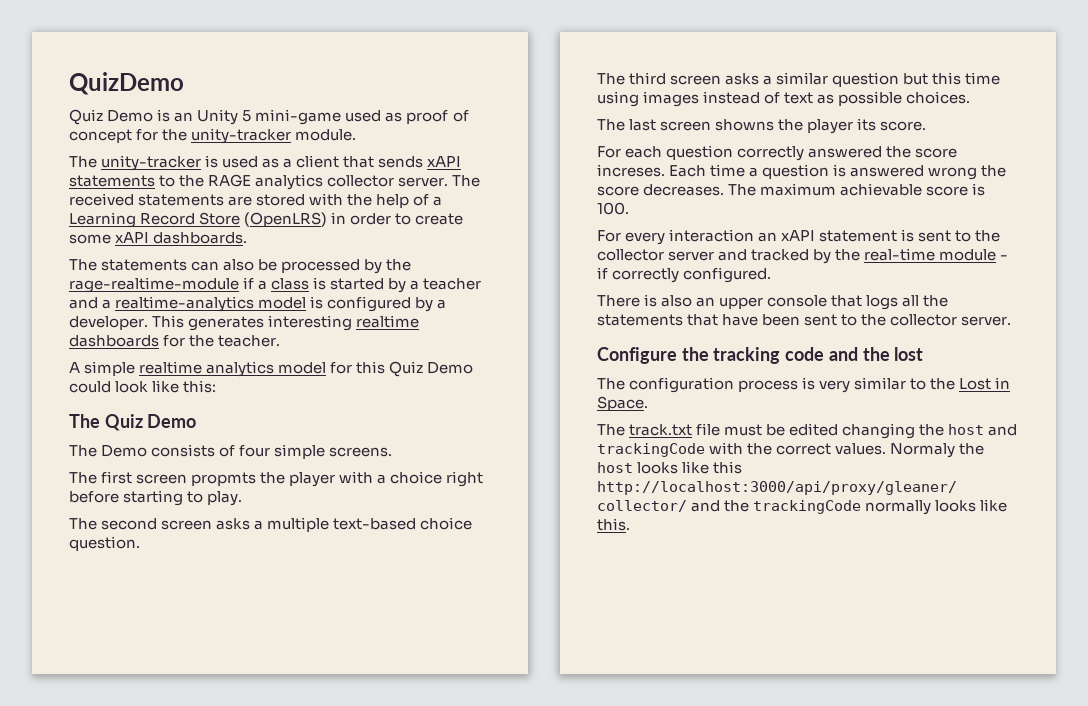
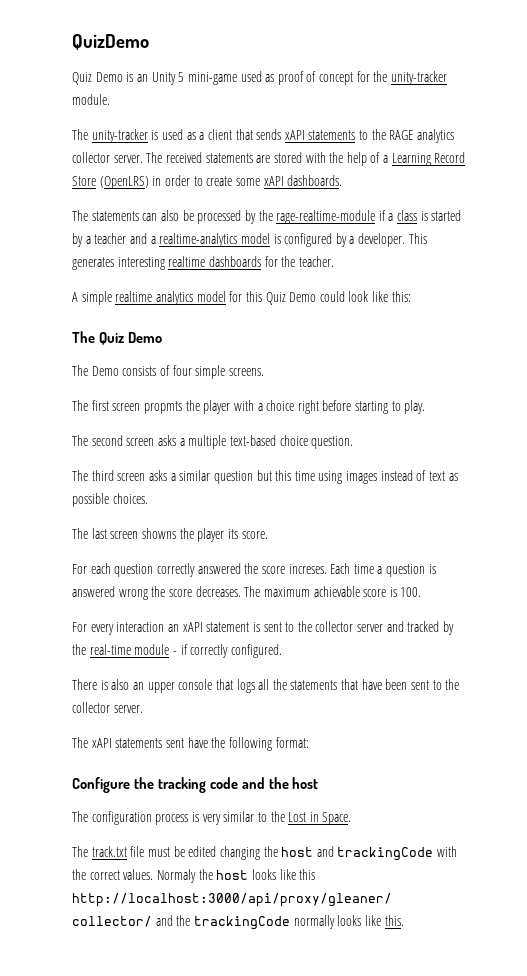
(1012, 321) none -> [72,737,309,751] // The xAPI statements sent have the following format:
[894,347,924,361] lost -> [292,777,319,789] host

